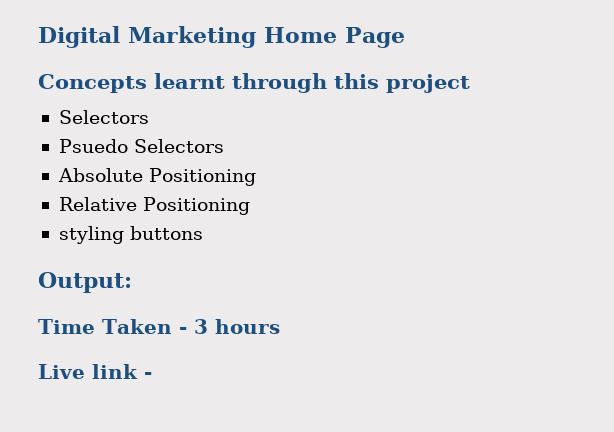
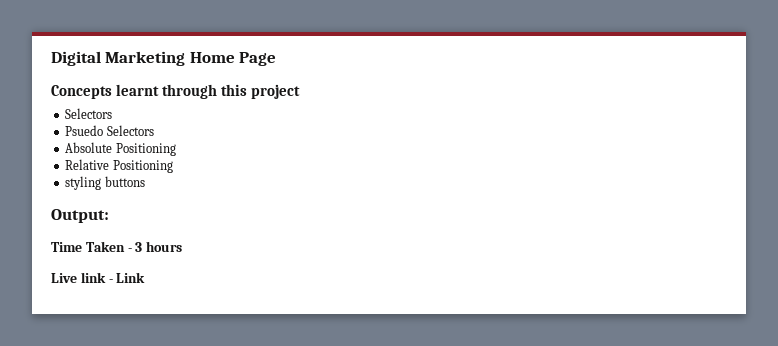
(152, 375) none -> [116,272,146,283] Link

